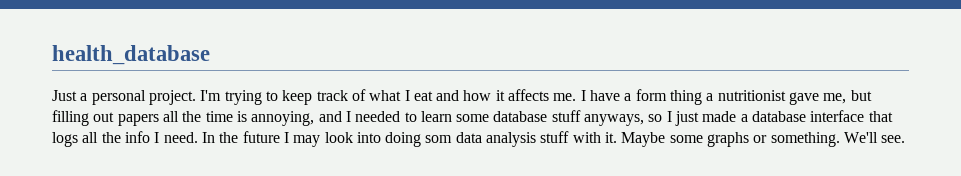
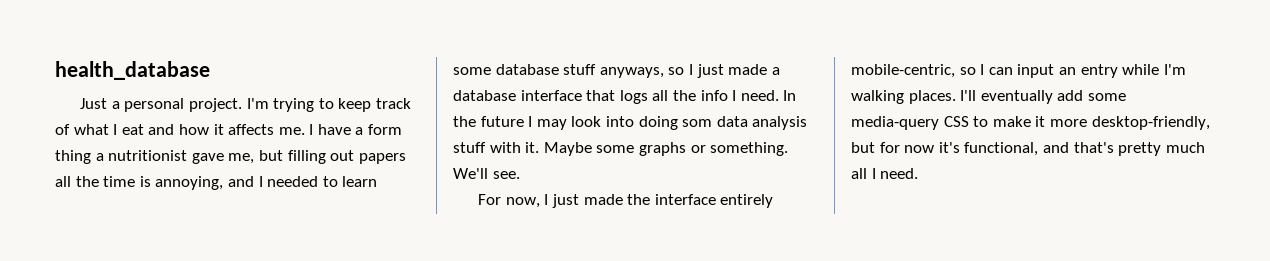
(906, 139) none -> [478,194,774,208] [851,64,1186,78] [851,90,1126,104] [851,116,1210,130] [851,142,1205,156] [851,168,919,179] // For now, I just made the interface entirely mobile-centric, so I can input an entry while I'm walking places. I'll eventually add some media-query CSS to make it more desktop-friendly, but for now it's functional, and that's pretty much all I need.

